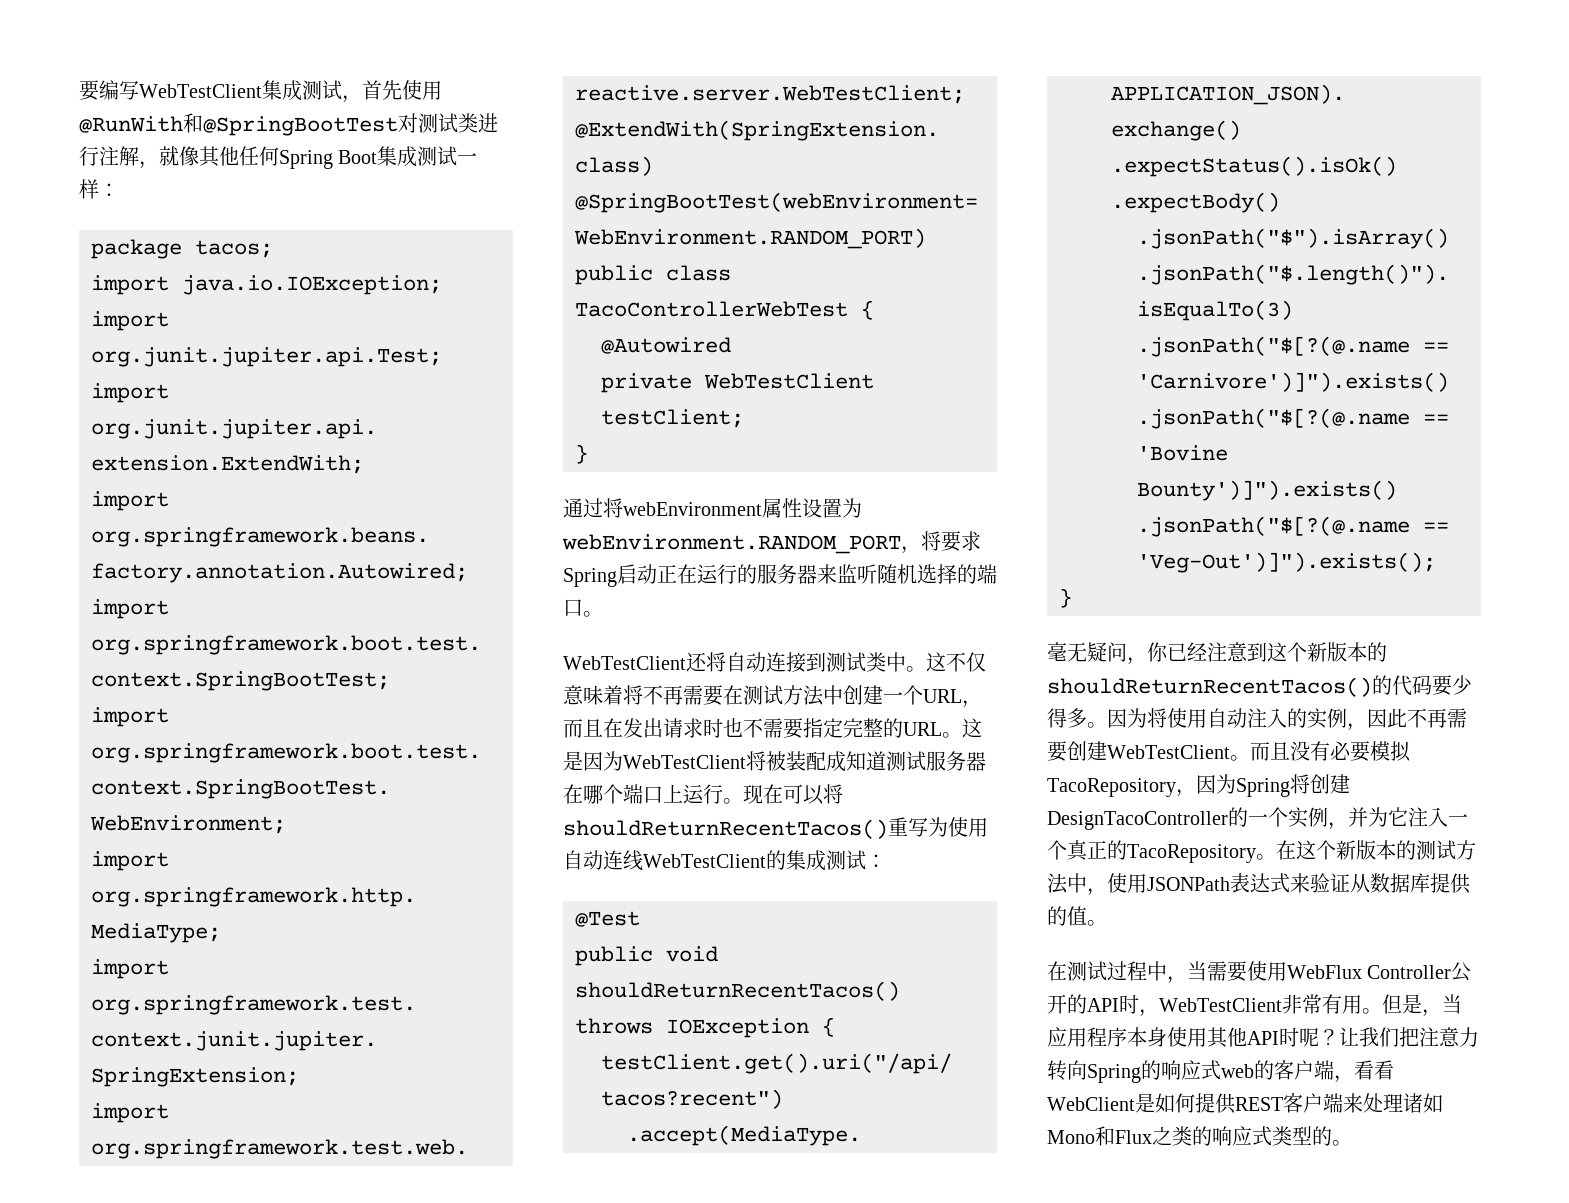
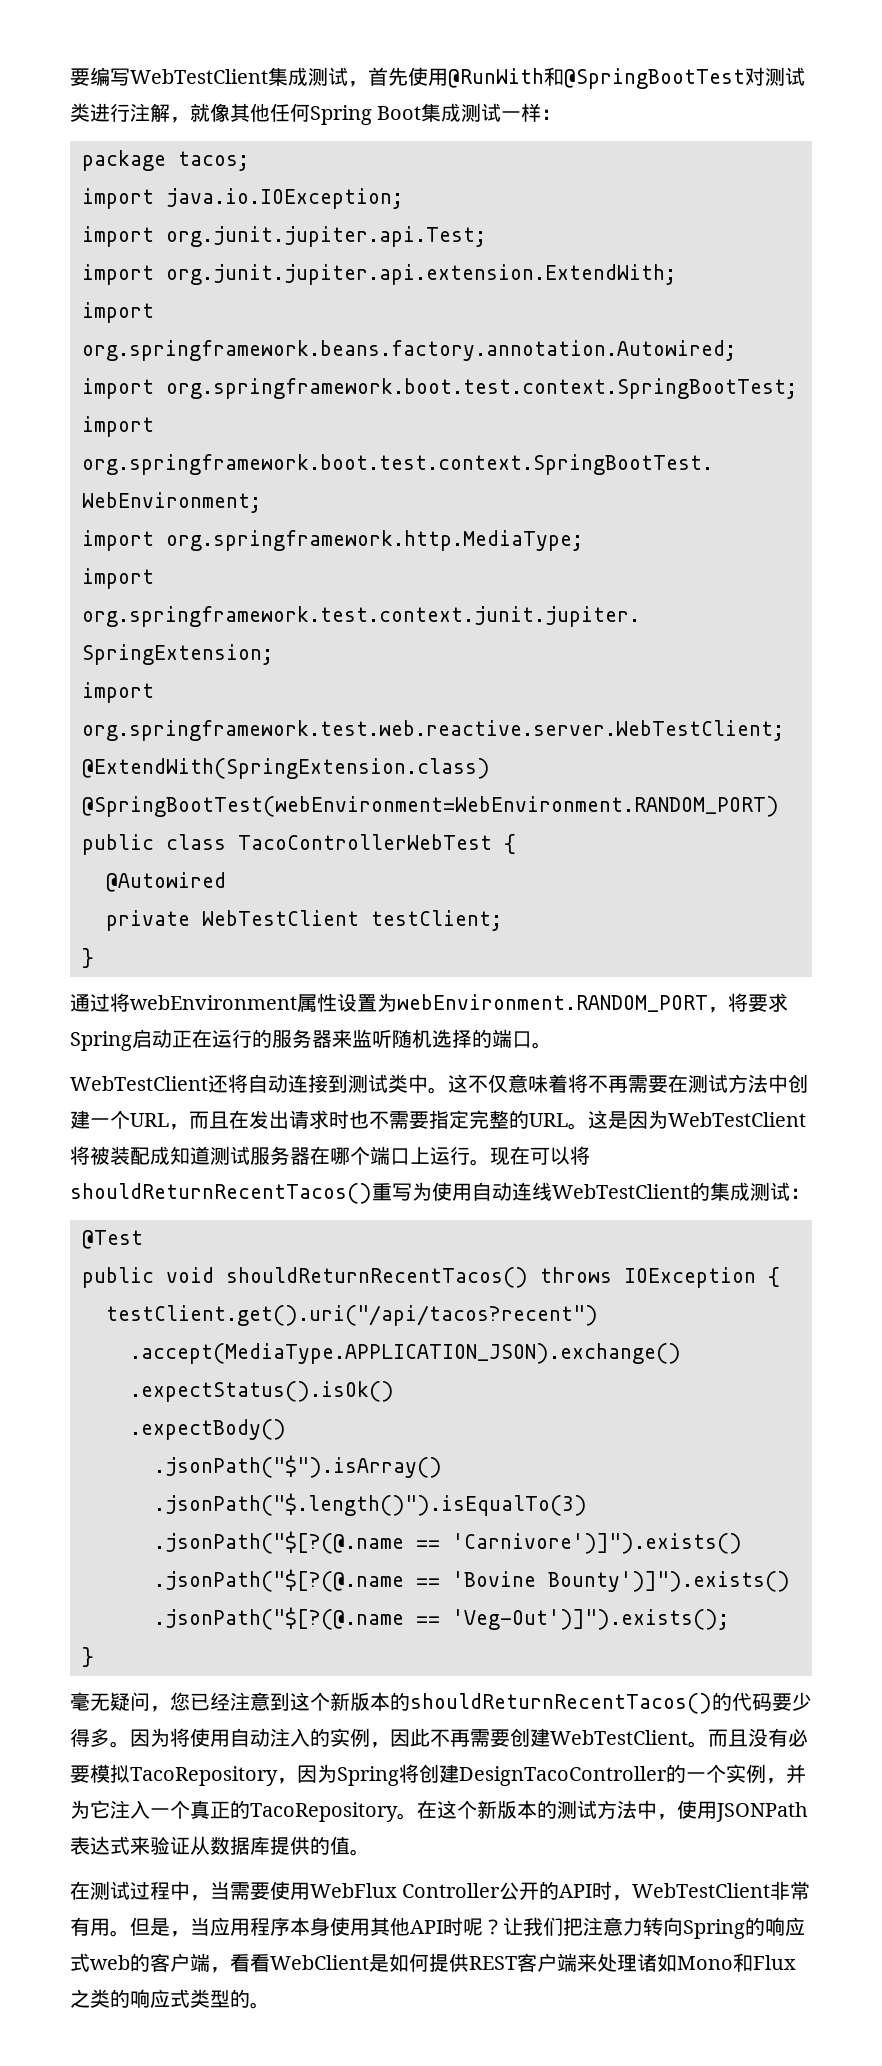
[1147,642,1168,662] 你 -> [170,1692,190,1711] 您

